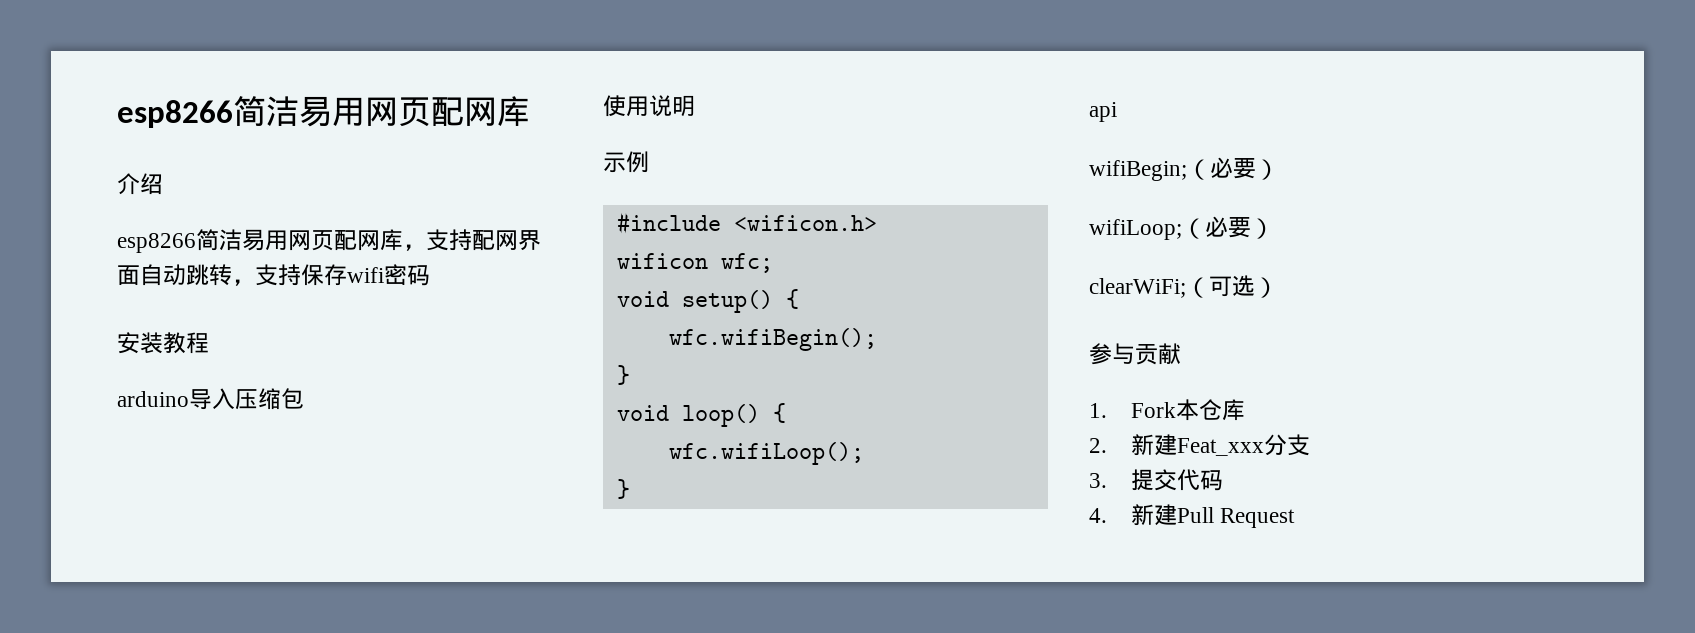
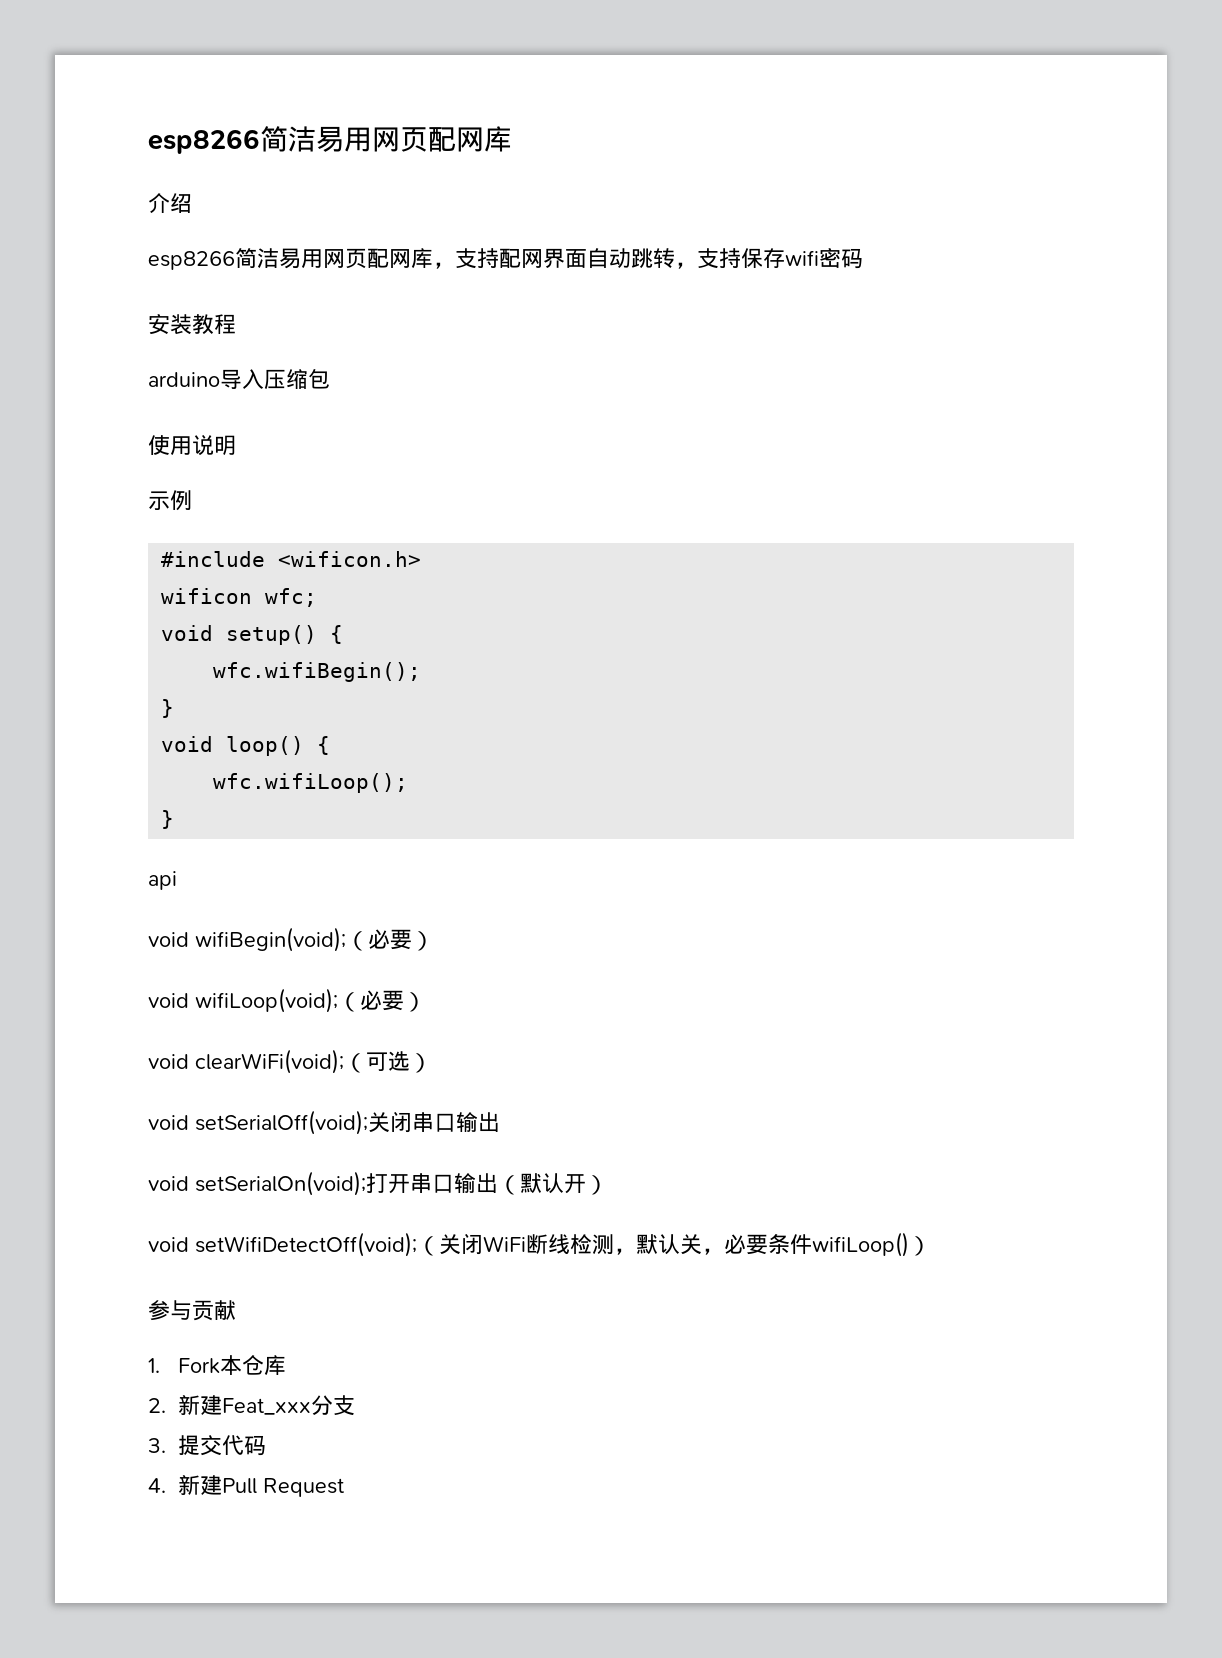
[1089,157,1279,181] [1089,216,1274,240] [1089,278,1186,298] wifiBegin;（必要） // wifiLoop;（必要） // clearWiFi; -> [148,927,434,952] [148,988,426,1013] [148,1049,344,1074] void wifiBegin(void);（必要） // void wifiLoop(void);（必要） // void clearWiFi(void);
(1278, 287) none -> [148,1110,500,1135] [148,1171,608,1196] [148,1232,931,1257] // void setSerialOff(void);关闭串口输出 // void setSerialOn(void);打开串口输出（默认开） // void setWifiDetectOff(void);（关闭WiFi断线检测，默认关，必要条件wifiLoop()）

